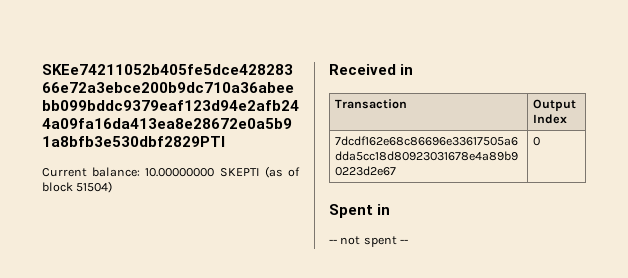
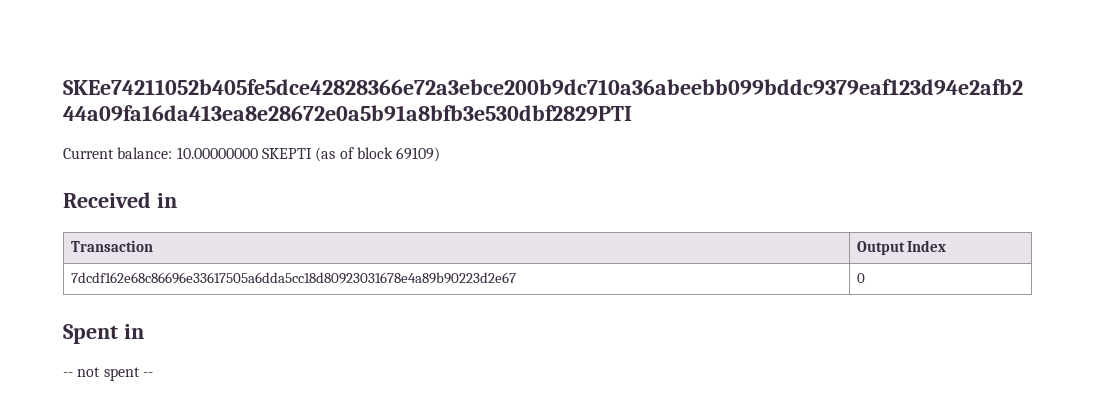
[76,181,113,193] 51504) -> [396,147,441,162] 69109)

